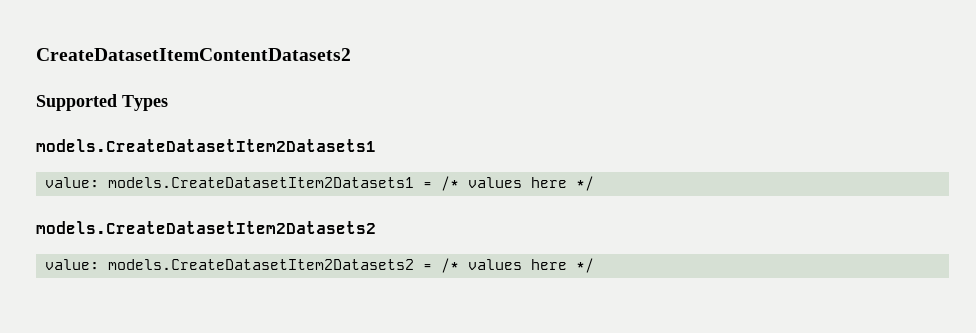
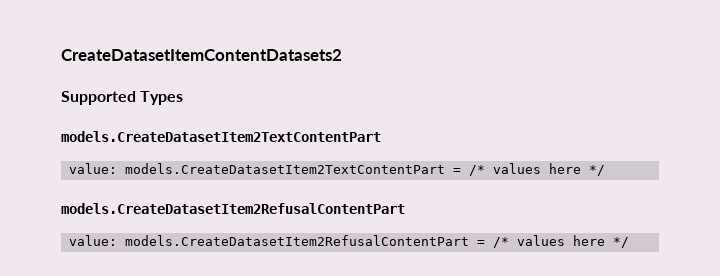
[36,139,376,152] [45,177,415,188] models.CreateDatasetItem2Datasets1 // value: models.CreateDatasetItem2Datasets1 -> [61,131,381,142] [69,163,446,174] models.CreateDatasetItem2TextContentPart // value: models.CreateDatasetItem2TextContentPart
[36,221,376,234] [45,259,415,270] models.CreateDatasetItem2Datasets2 // value: models.CreateDatasetItem2Datasets2 -> [61,203,405,214] [69,235,470,246] models.CreateDatasetItem2RefusalContentPart // value: models.CreateDatasetItem2RefusalContentPart

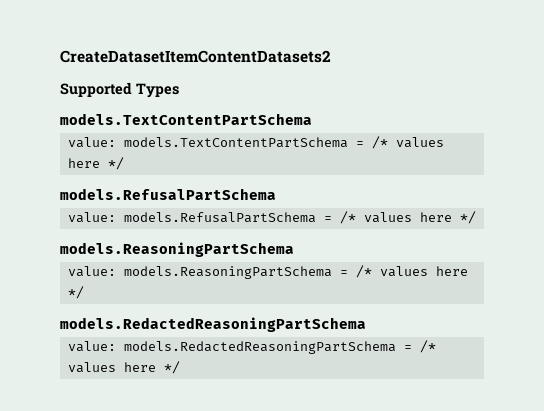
[61,131,381,142] [69,163,606,176] [61,203,405,214] [69,235,630,248] models.CreateDatasetItem2TextContentPart // value: models.CreateDatasetItem2TextContentPart = /* values here */ // models.CreateDatasetItem2RefusalContentPart // value: models.CreateDatasetItem2RefusalContentPart = /* values here */ -> [60,113,312,125] [67,136,444,149] [67,157,124,170] [60,188,276,200] [67,211,476,224] [60,242,294,257] [67,265,468,279] [67,286,84,299] [60,317,366,332] [67,340,436,354] [67,361,180,374] models.TextContentPartSchema // value: models.TextContentPartSchema = /* values here */ // models.RefusalPartSchema // value: models.RefusalPartSchema = /* values here */ // models.ReasoningPartSchema // value: models.ReasoningPartSchema = /* values here */ // models.RedactedReasoningPartSchema // value: models.RedactedReasoningPartSchema = /* values here */

